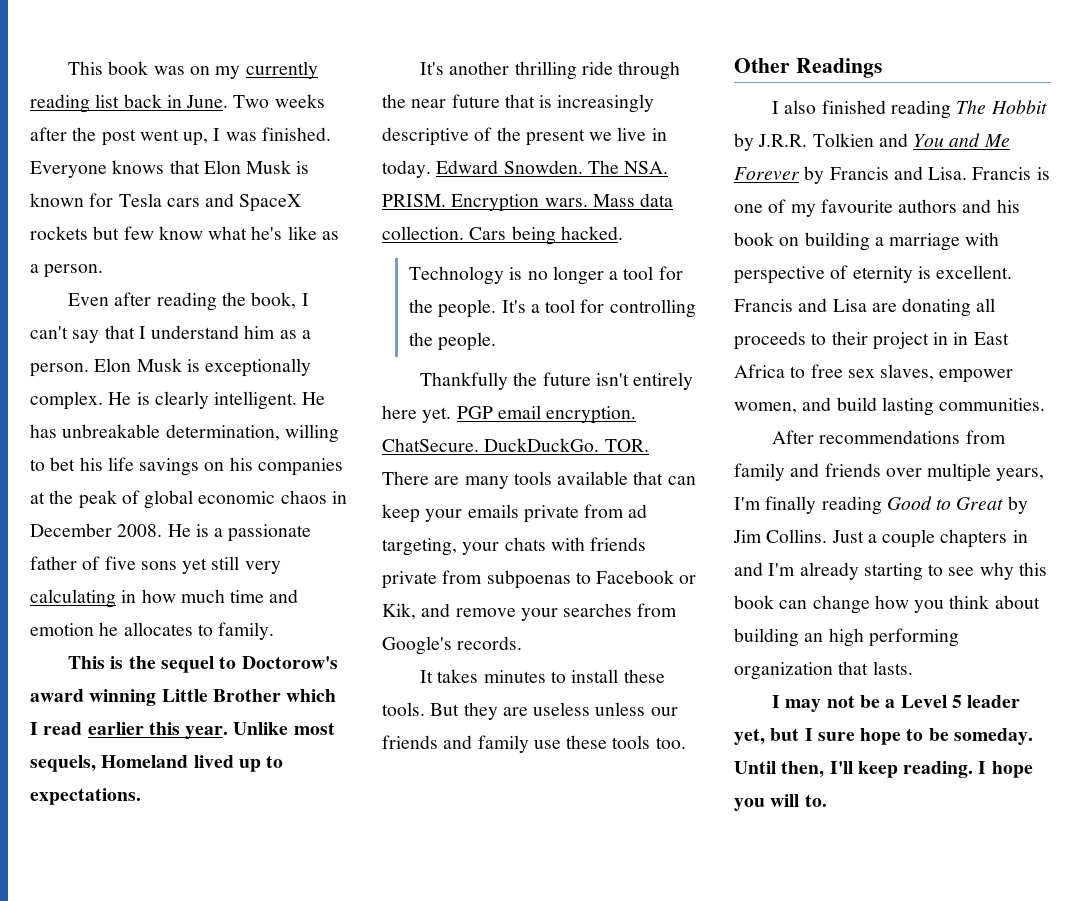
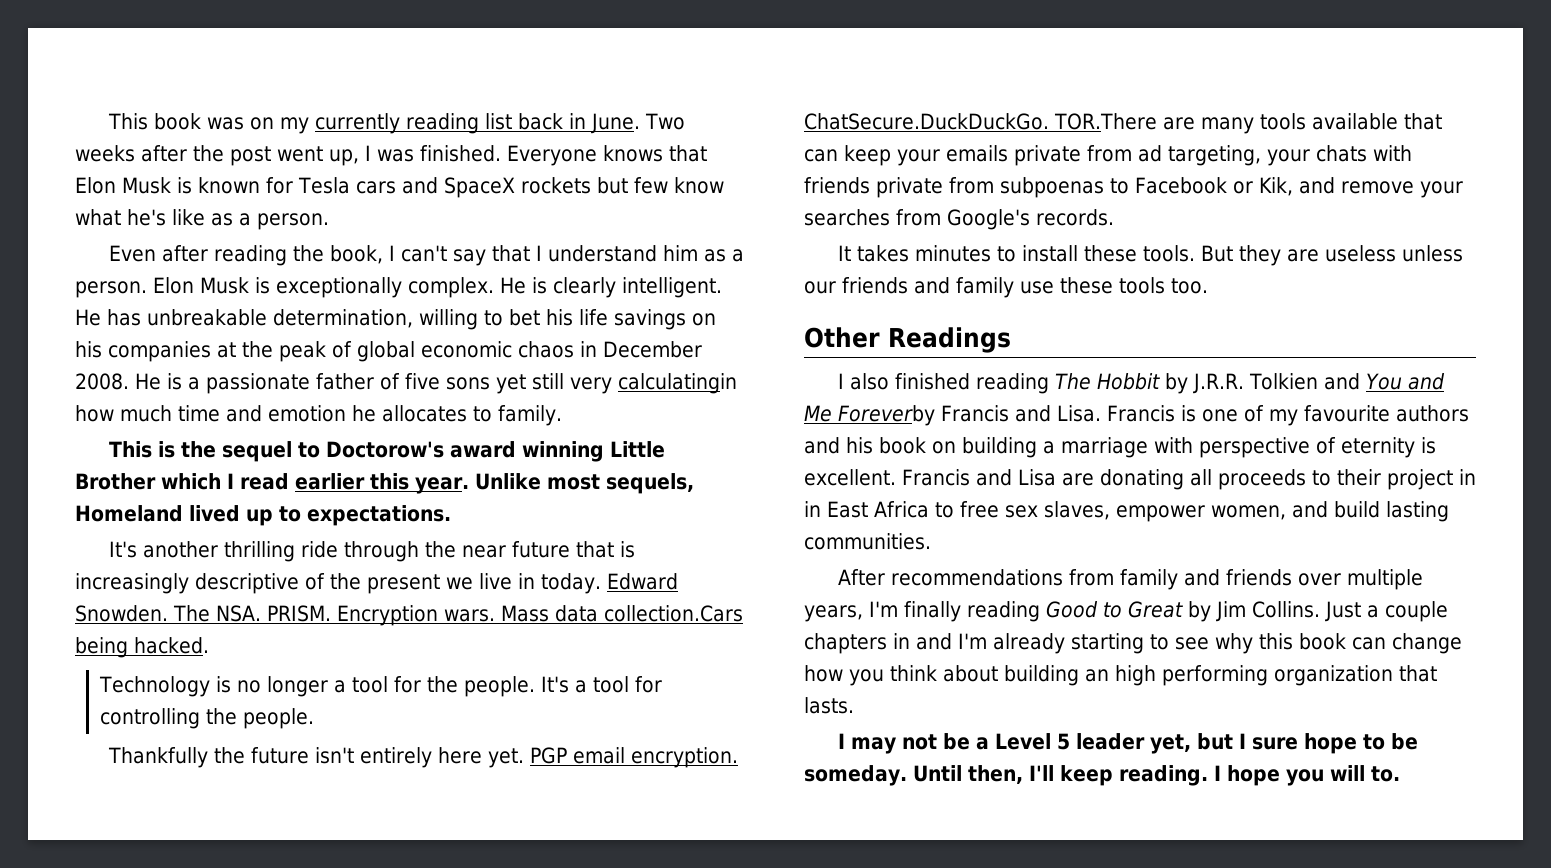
[30,589,137,608] calculating in -> [618,373,737,394] calculatingin
[382,226,507,240] collection. Cars -> [604,605,743,622] collection.Cars
[382,438,649,452] [382,471,429,485] ChatSecure. DuckDuckGo. TOR. There -> [804,113,1157,130] ChatSecure.DuckDuckGo. TOR.There
[734,166,825,184] Forever by -> [838,405,935,426] Foreverby

